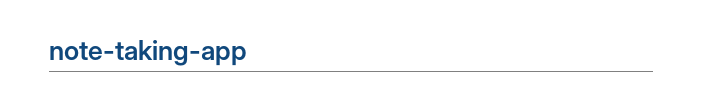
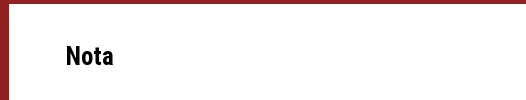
[49,40,247,66] note-taking-app -> [66,46,114,65] Nota

